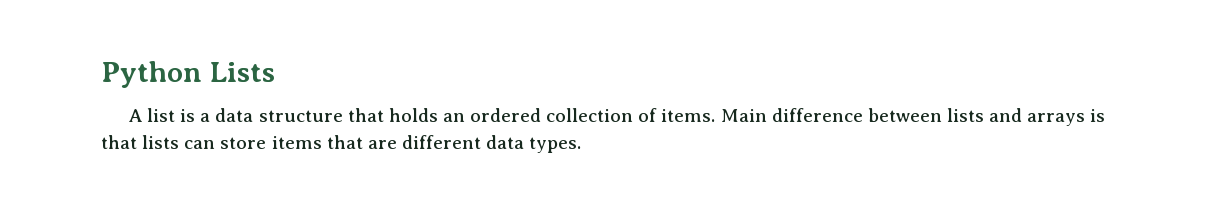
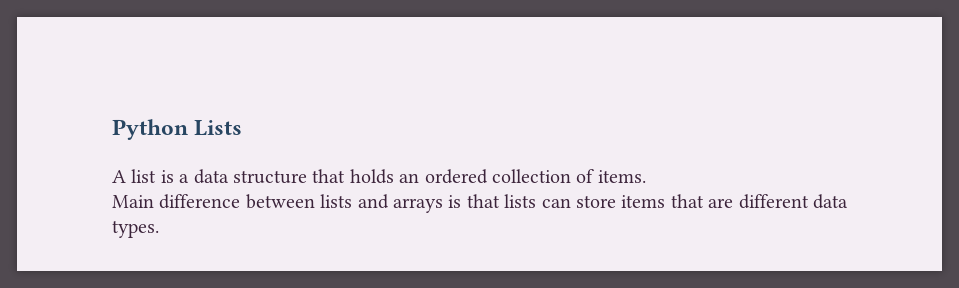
(716, 115) none -> (646, 176) //

